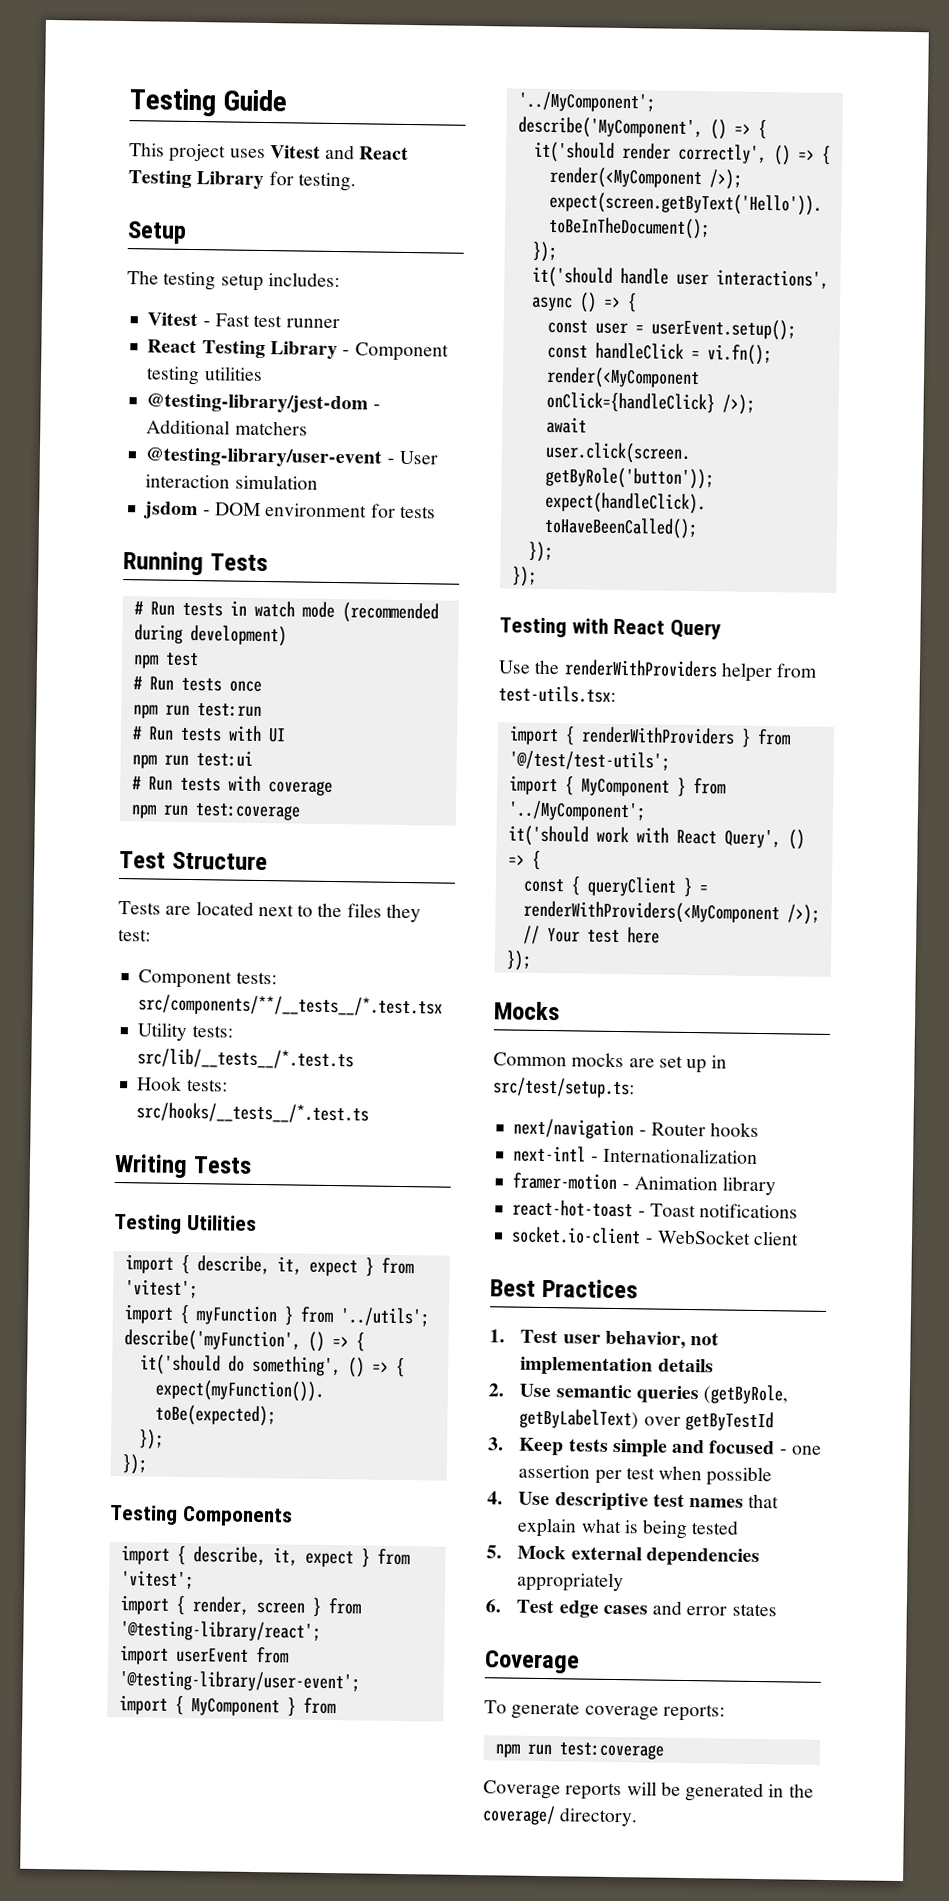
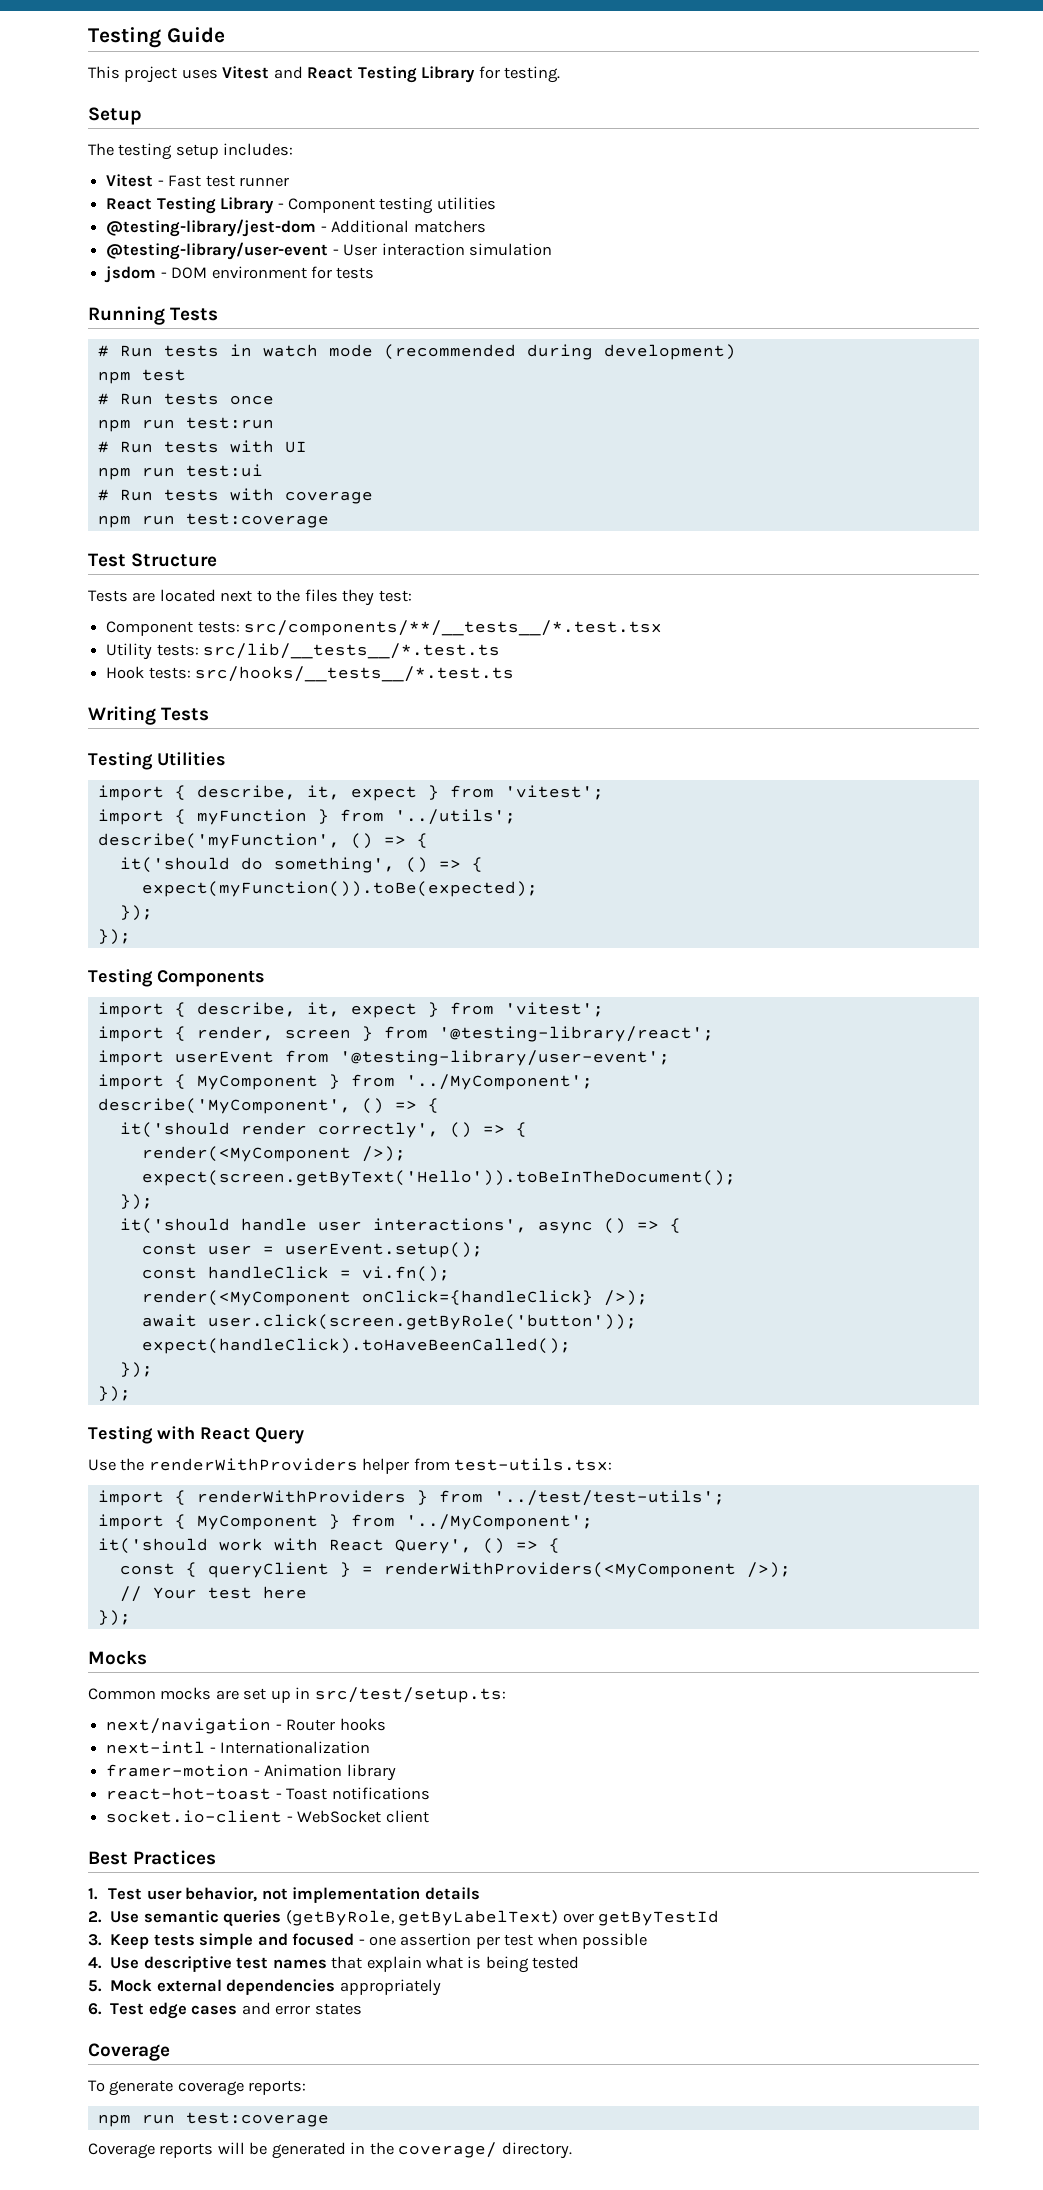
[508,750,670,771] '@/test/test-utils'; -> [493,1490,725,1506] '../test/test-utils';

